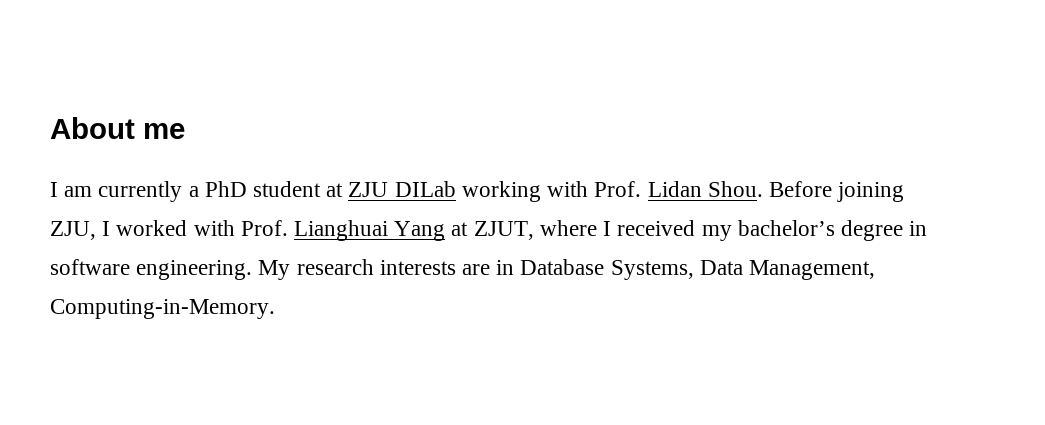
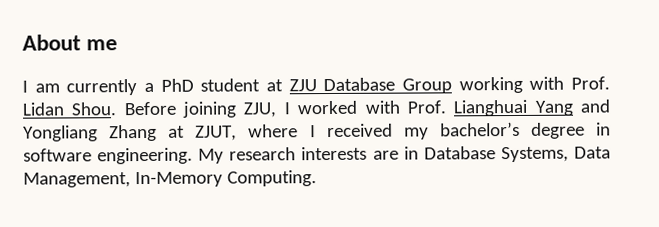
[394,181,456,197] DILab -> [323,77,453,94] Database Group
(446, 231) none -> [580,99,611,113] [23,124,158,142] and Yongliang Zhang
[50,299,275,319] Computing-in-Memory. -> [134,170,317,188] In-Memory Computing.

